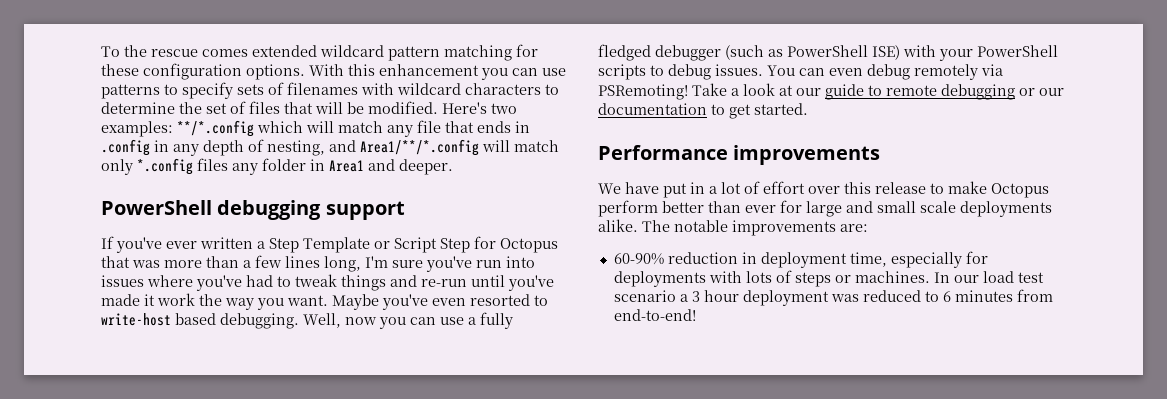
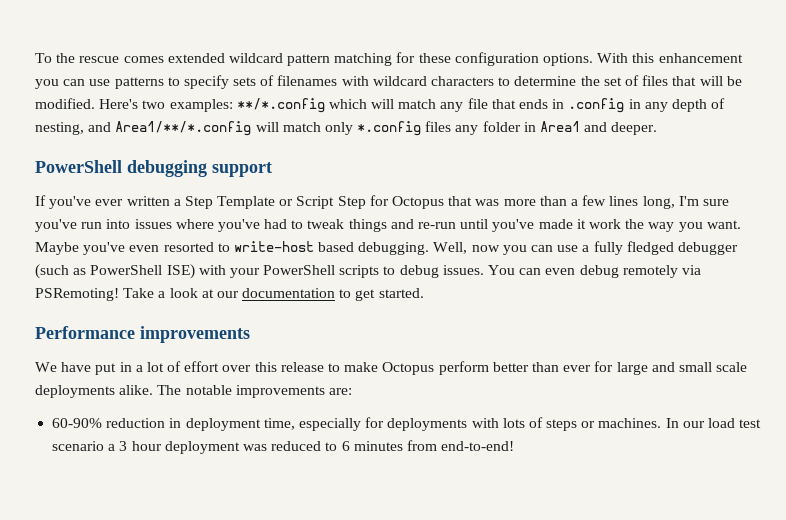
[825,84,1064,100] guide to remote debugging or our -> (239, 294) none

